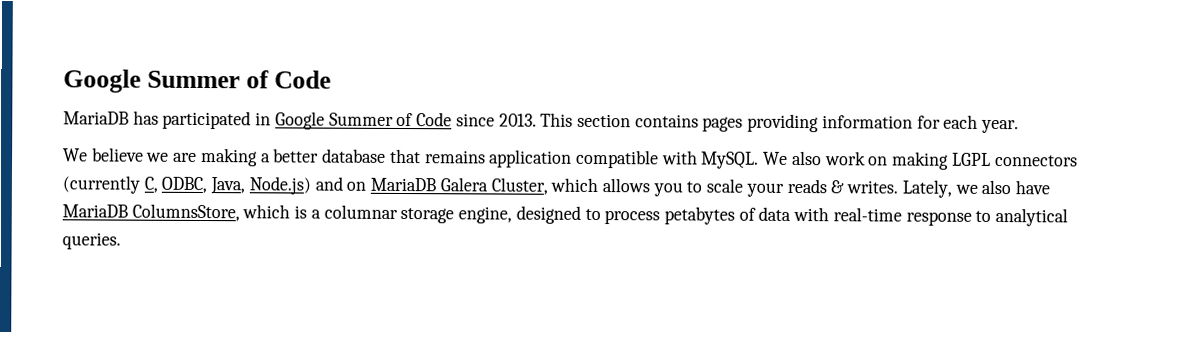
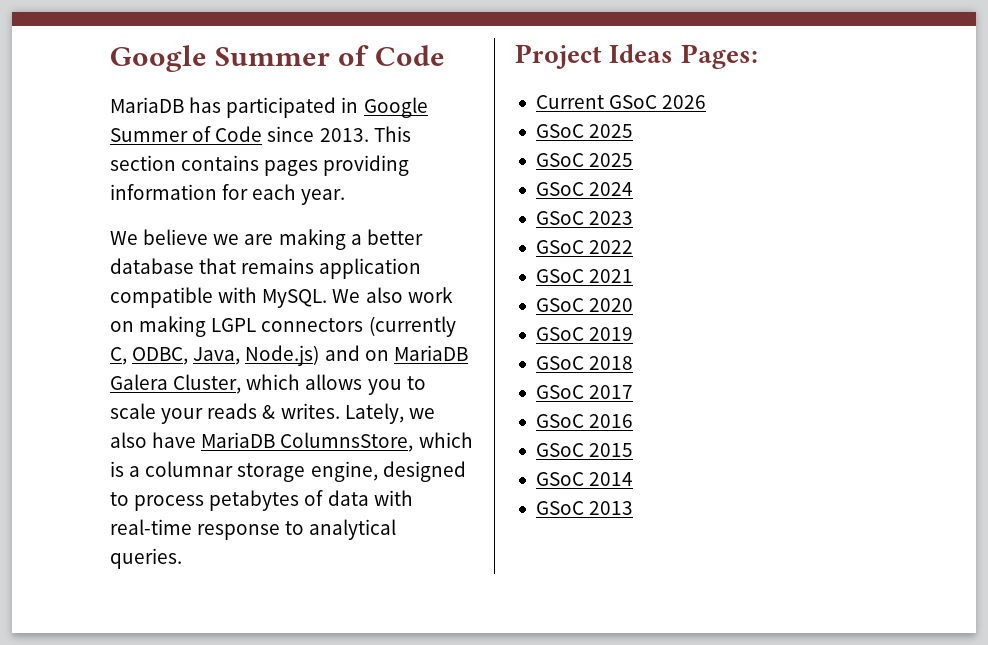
(121, 241) none -> [515,44,758,69] [535,95,707,109] [535,124,634,138] [535,153,634,167] [535,182,634,196] [535,211,634,225] [535,240,634,254] [535,269,634,283] [535,298,634,312] [535,327,634,341] [535,356,634,370] [535,385,634,399] [535,414,634,428] [535,443,634,457] [535,472,634,486] [535,501,634,515] // Project Ideas Pages: // Current GSoC 2026 // GSoC 2025 // GSoC 2025 // GSoC 2024 // GSoC 2023 // GSoC 2022 // GSoC 2021 // GSoC 2020 // GSoC 2019 // GSoC 2018 // GSoC 2017 // GSoC 2016 // GSoC 2015 // GSoC 2014 // GSoC 2013

